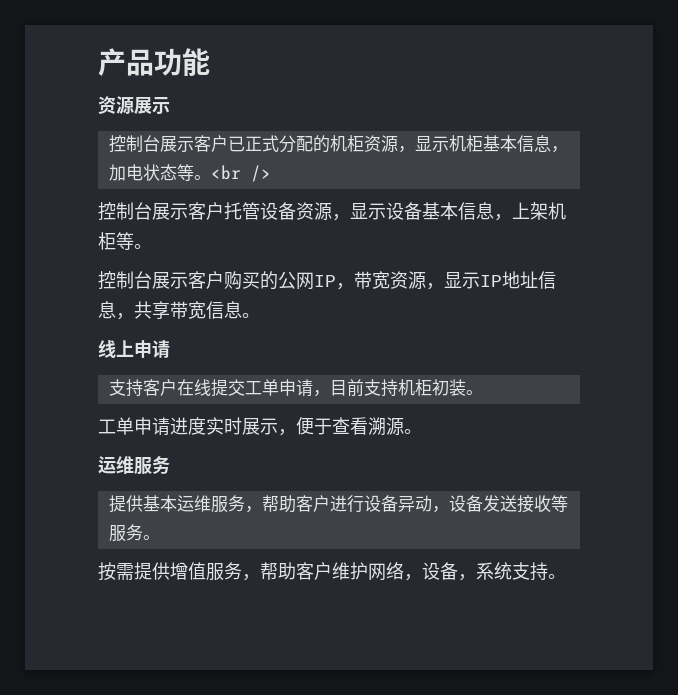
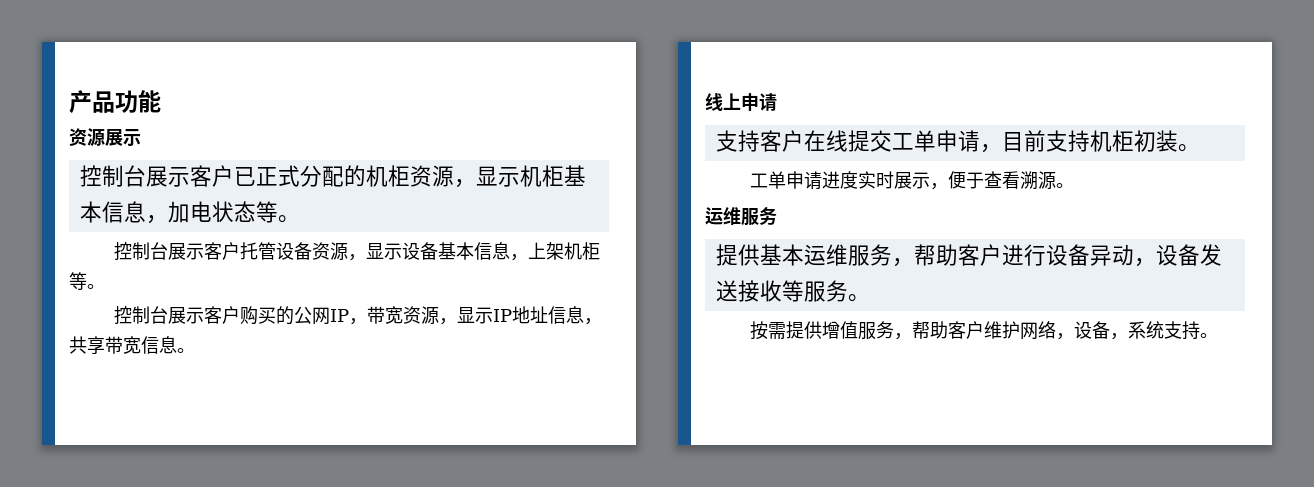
[210,165,271,182] <br /> -> (300, 219) none

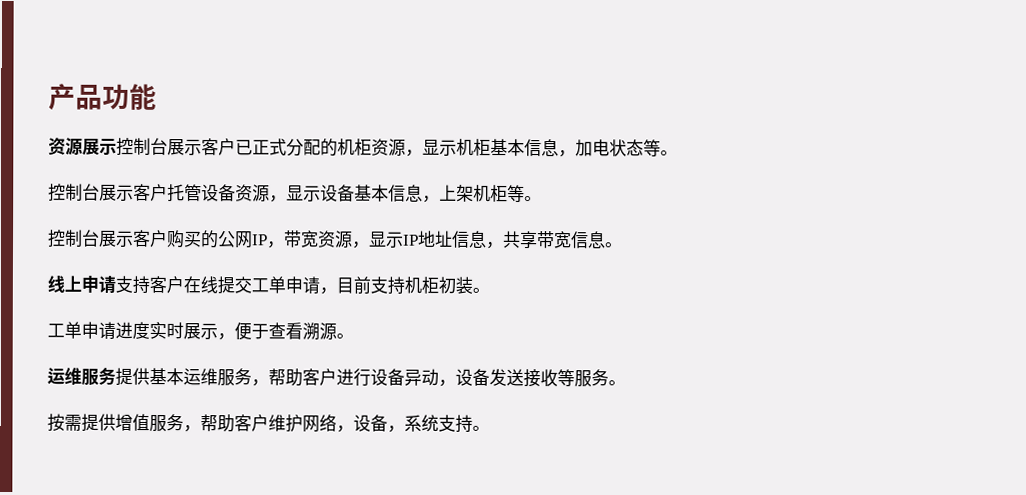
(141, 137) // -> (117, 146) none
(777, 102) // -> (116, 284) none
(777, 216) // -> (116, 376) none

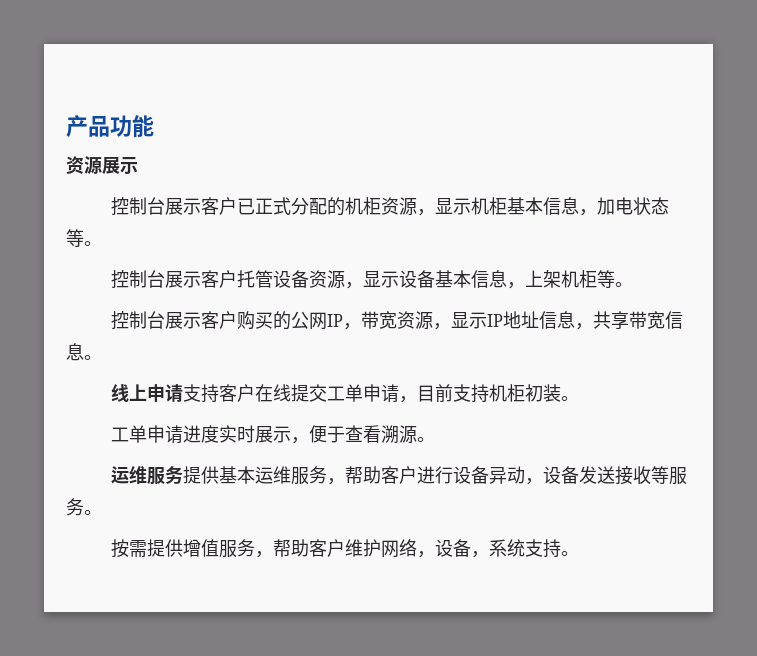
(117, 146) none -> (138, 165) //

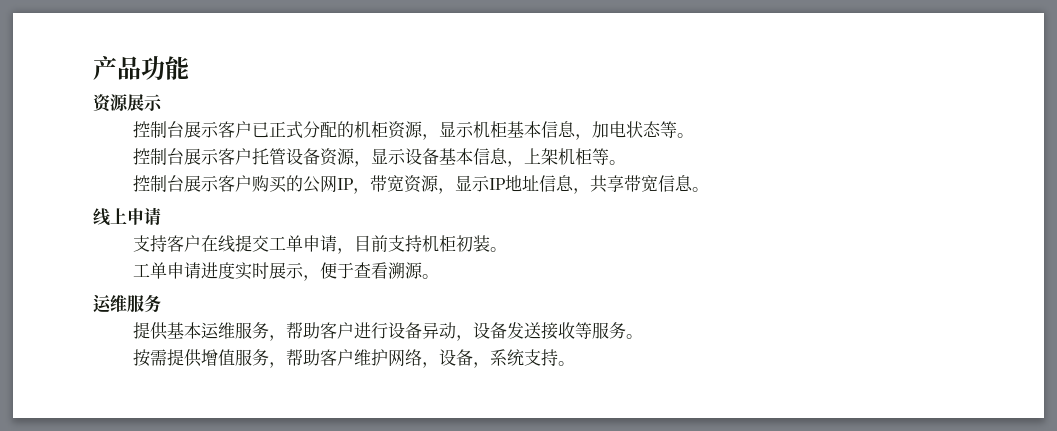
(183, 393) none -> (161, 216) //
(183, 475) none -> (161, 303) //

